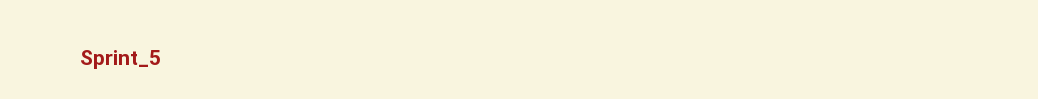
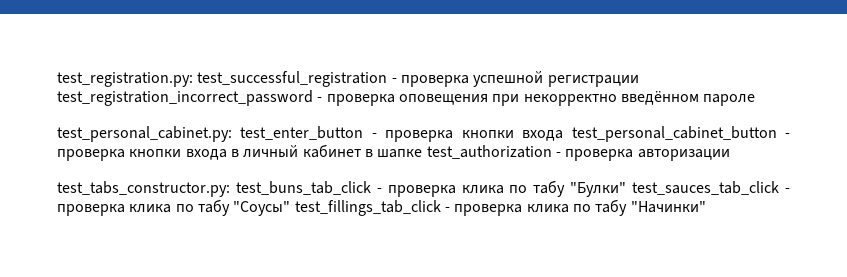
[80,50,161,69] Sprint_5 -> [57,71,639,87] [57,90,756,106] [57,126,791,142] [57,144,730,161] [57,180,791,197] [57,199,706,216] test_registration.py: test_successful_registration - проверка успешной регистрации test_registration_incorrect_password - проверка оповещения при некорректно введённом пароле // test_personal_cabinet.py: test_enter_button - проверка кнопки входа test_personal_cabinet_button - проверка кнопки входа в личный кабинет в шапке test_authorization - проверка авторизации // test_tabs_constructor.py: test_buns_tab_click - проверка клика по табу "Булки" test_sauces_tab_click - проверка клика по табу "Соусы" test_fillings_tab_click - проверка клика по табу "Начинки"

